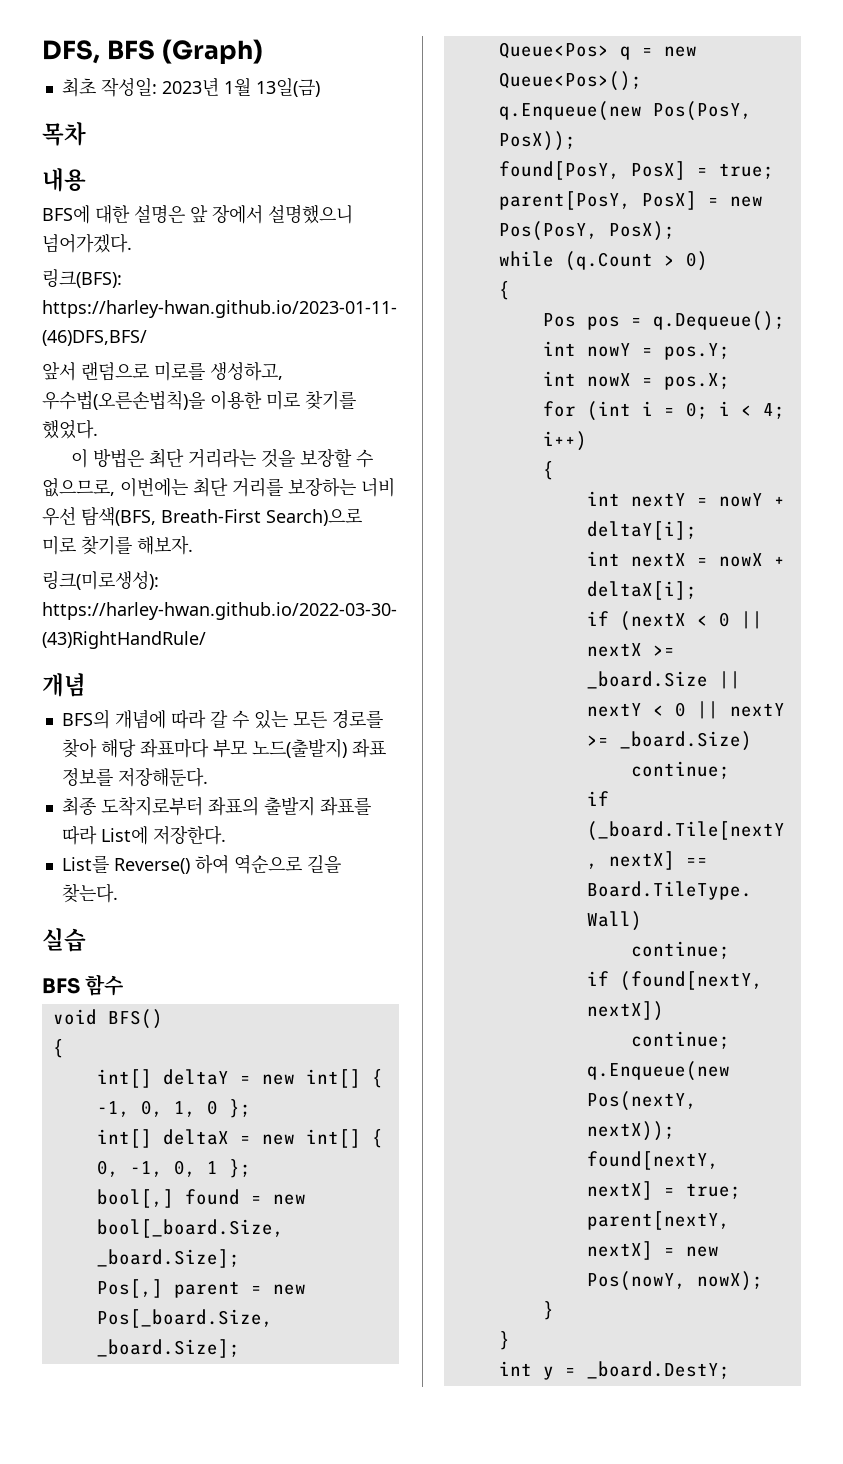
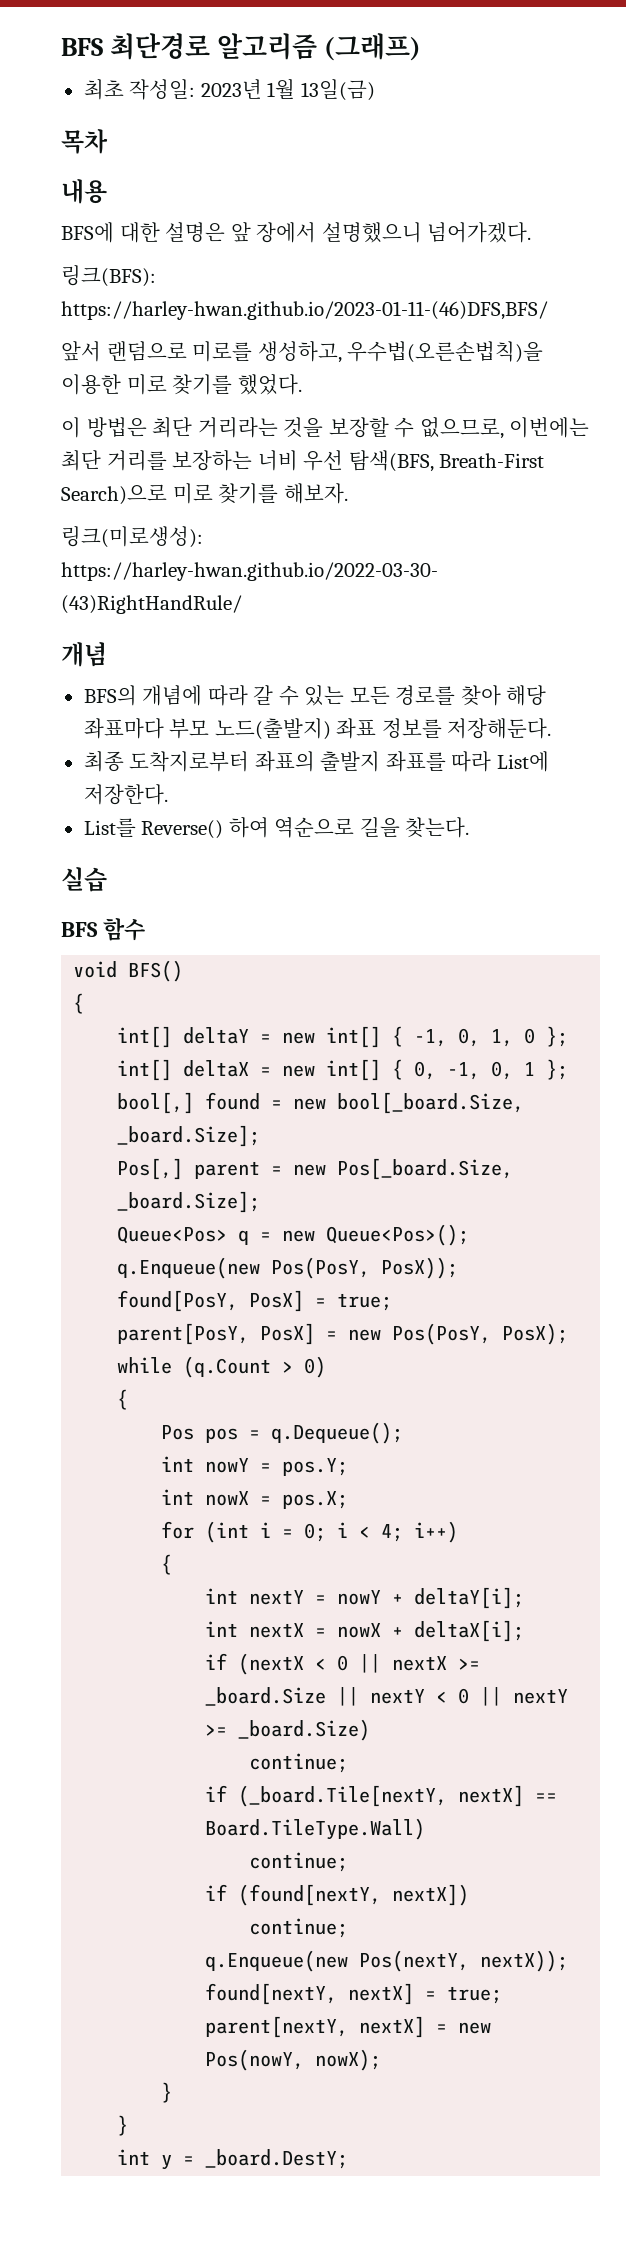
[42,39,263,64] DFS, BFS (Graph) -> [61,33,422,61] BFS 최단경로 알고리즘 (그래프)

